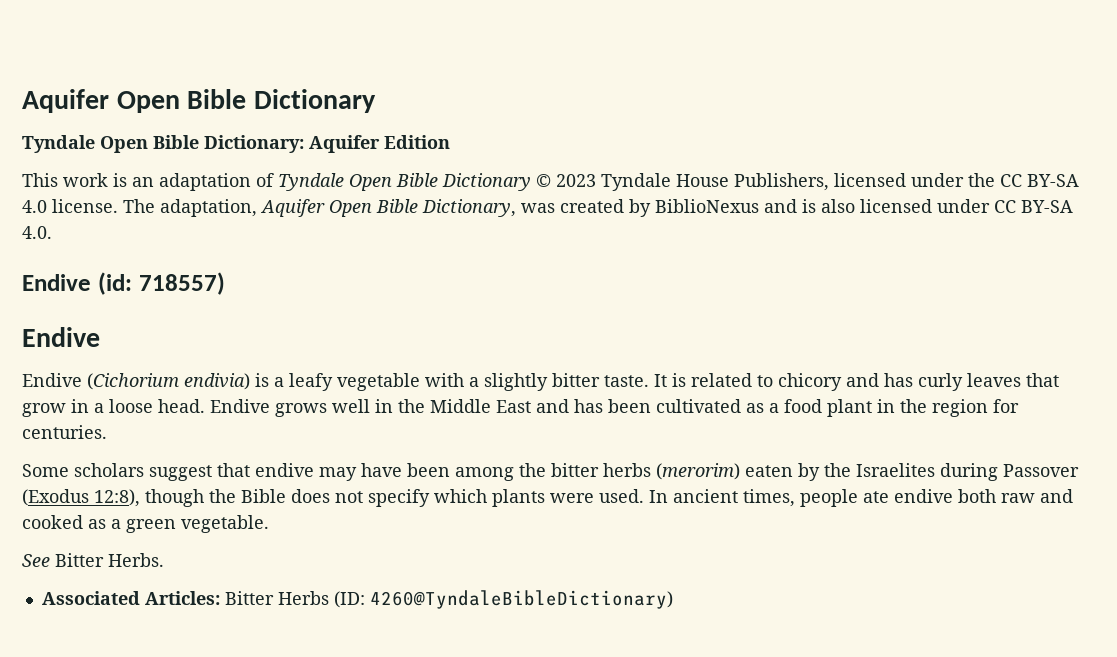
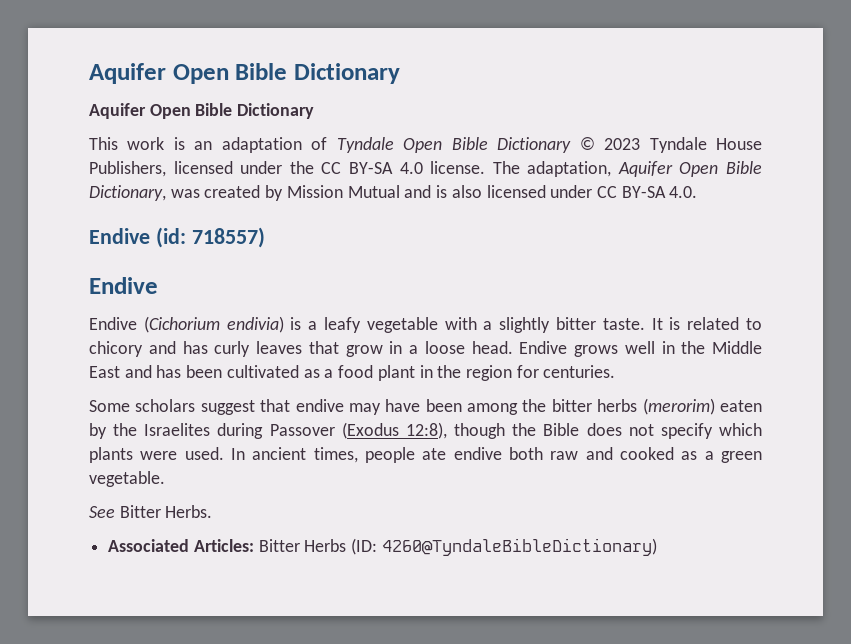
[22,89,376,113] [22,135,450,153] Aquifer Open Bible Dictionary // Tyndale Open Bible Dictionary: Aquifer Edition -> [89,63,400,84] [89,103,315,119] Aquifer Open Bible Dictionary // Aquifer Open Bible Dictionary
[655,199,759,213] BiblioNexus -> [286,185,400,198] Mission Mutual

